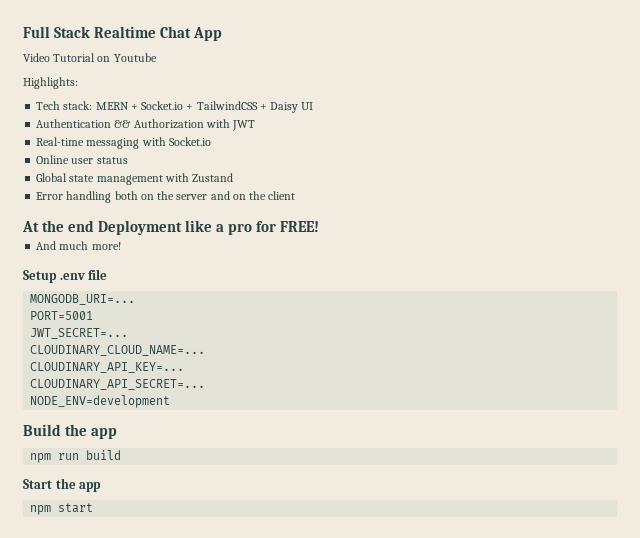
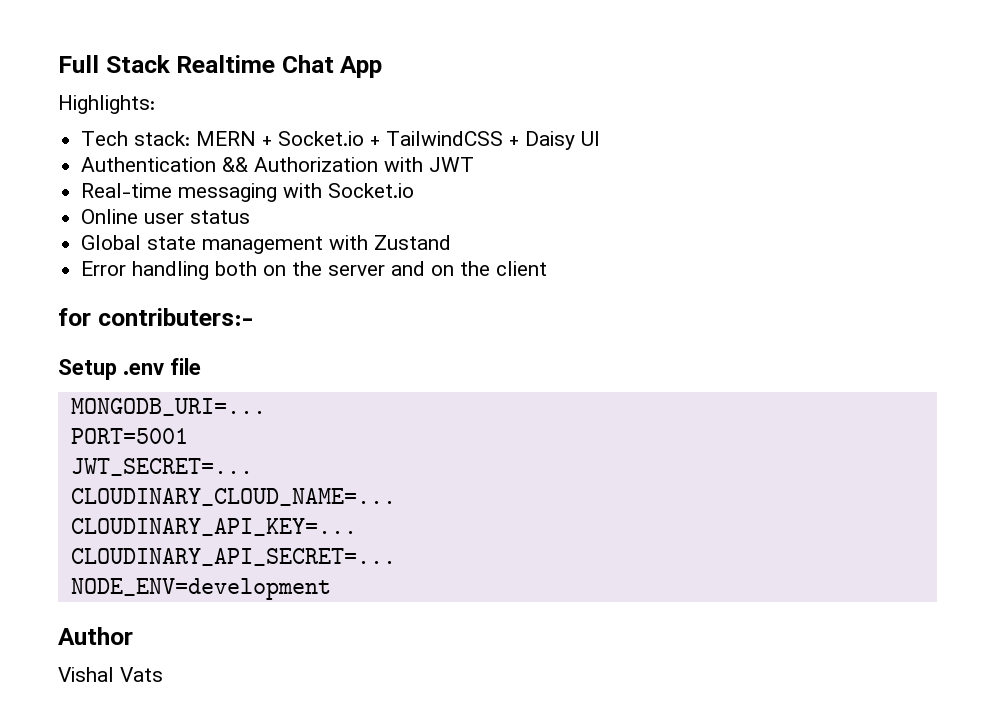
[23,53,157,62] // Video Tutorial on Youtube -> (383, 67) none
[22,220,320,235] [36,241,121,250] At the end Deployment like a pro for FREE! // And much more! -> [58,308,253,326] for contributers:-
[23,424,118,439] [30,450,122,463] [23,478,102,492] [30,503,94,515] Build the app // npm run build // Start the app // npm start -> [58,627,133,645] [58,667,163,682] Author // Vishal Vats

